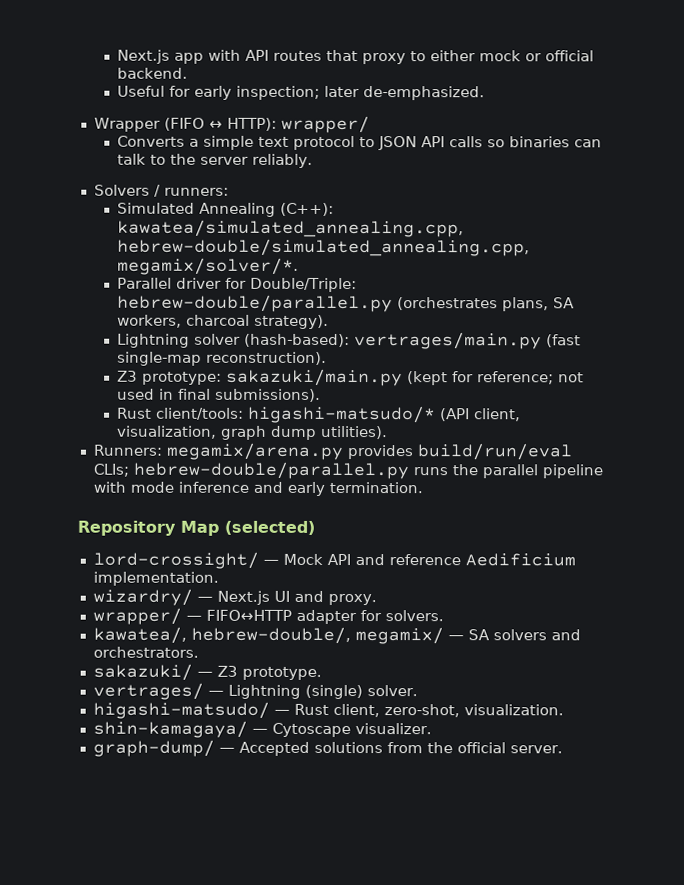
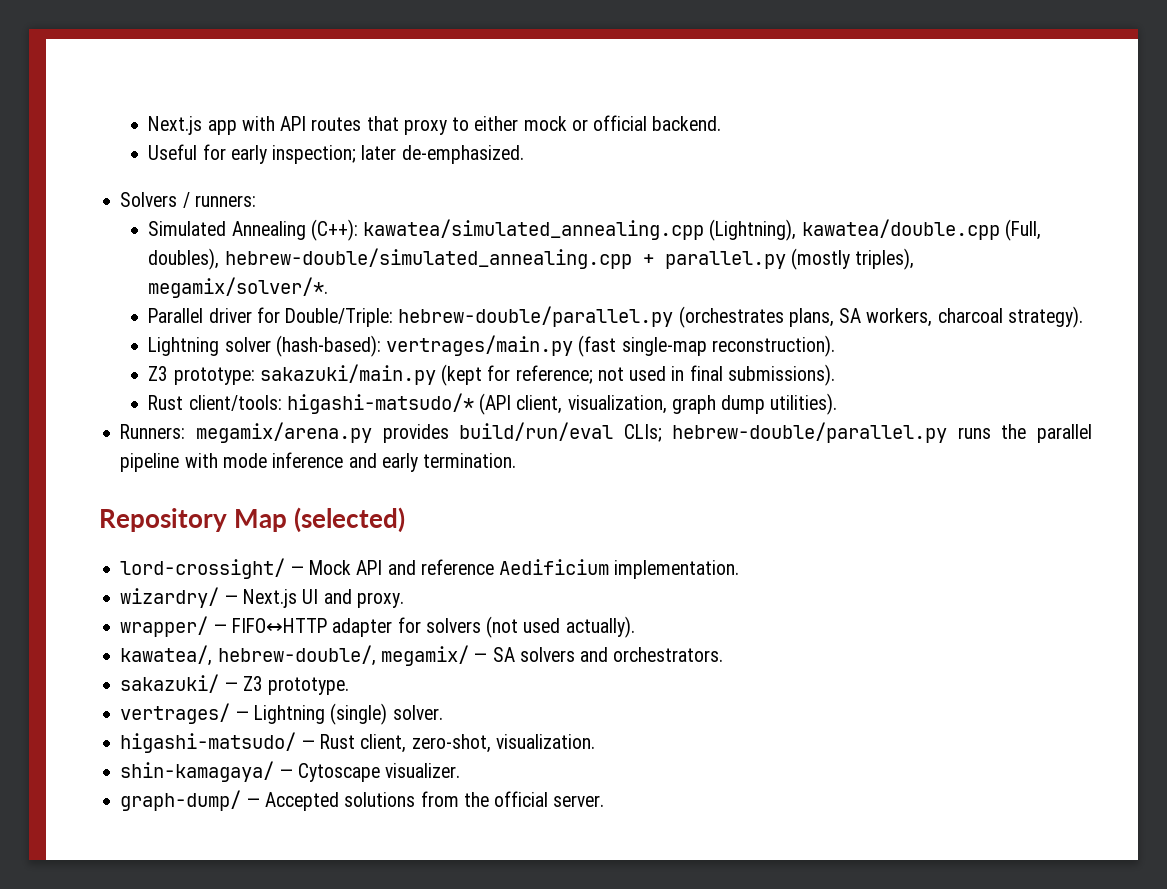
[93,115,370,134] [116,135,602,151] [116,153,313,168] // Wrapper (FIFO ↔ HTTP): wrapper/ // Converts a simple text protocol to JSON API calls so binaries can talk to the server reliably. -> (524, 154) none
[116,219,464,238] [116,238,530,257] kawatea/simulated_annealing.cpp, hebrew-double/simulated_annealing.cpp, -> [363,219,1041,241] [148,248,915,270] kawatea/simulated_annealing.cpp (Lightning), kawatea/double.cpp (Full, doubles), hebrew-double/simulated_annealing.cpp + parallel.py (mostly triples),
[384,610,444,622] solvers. -> [425,616,635,638] solvers (not used actually).

